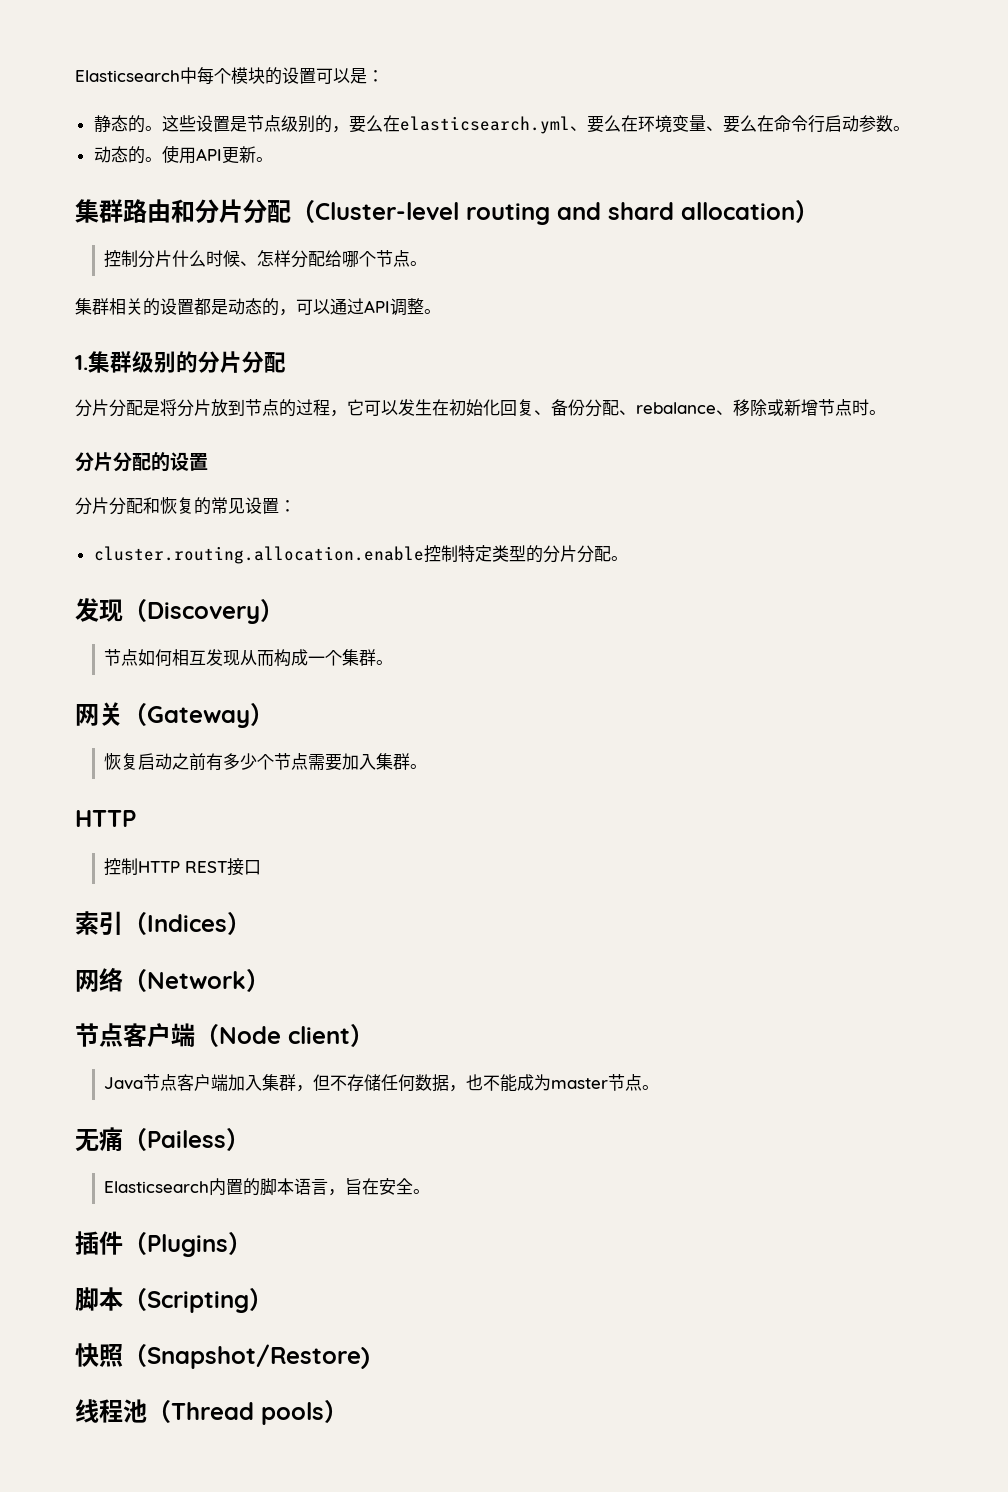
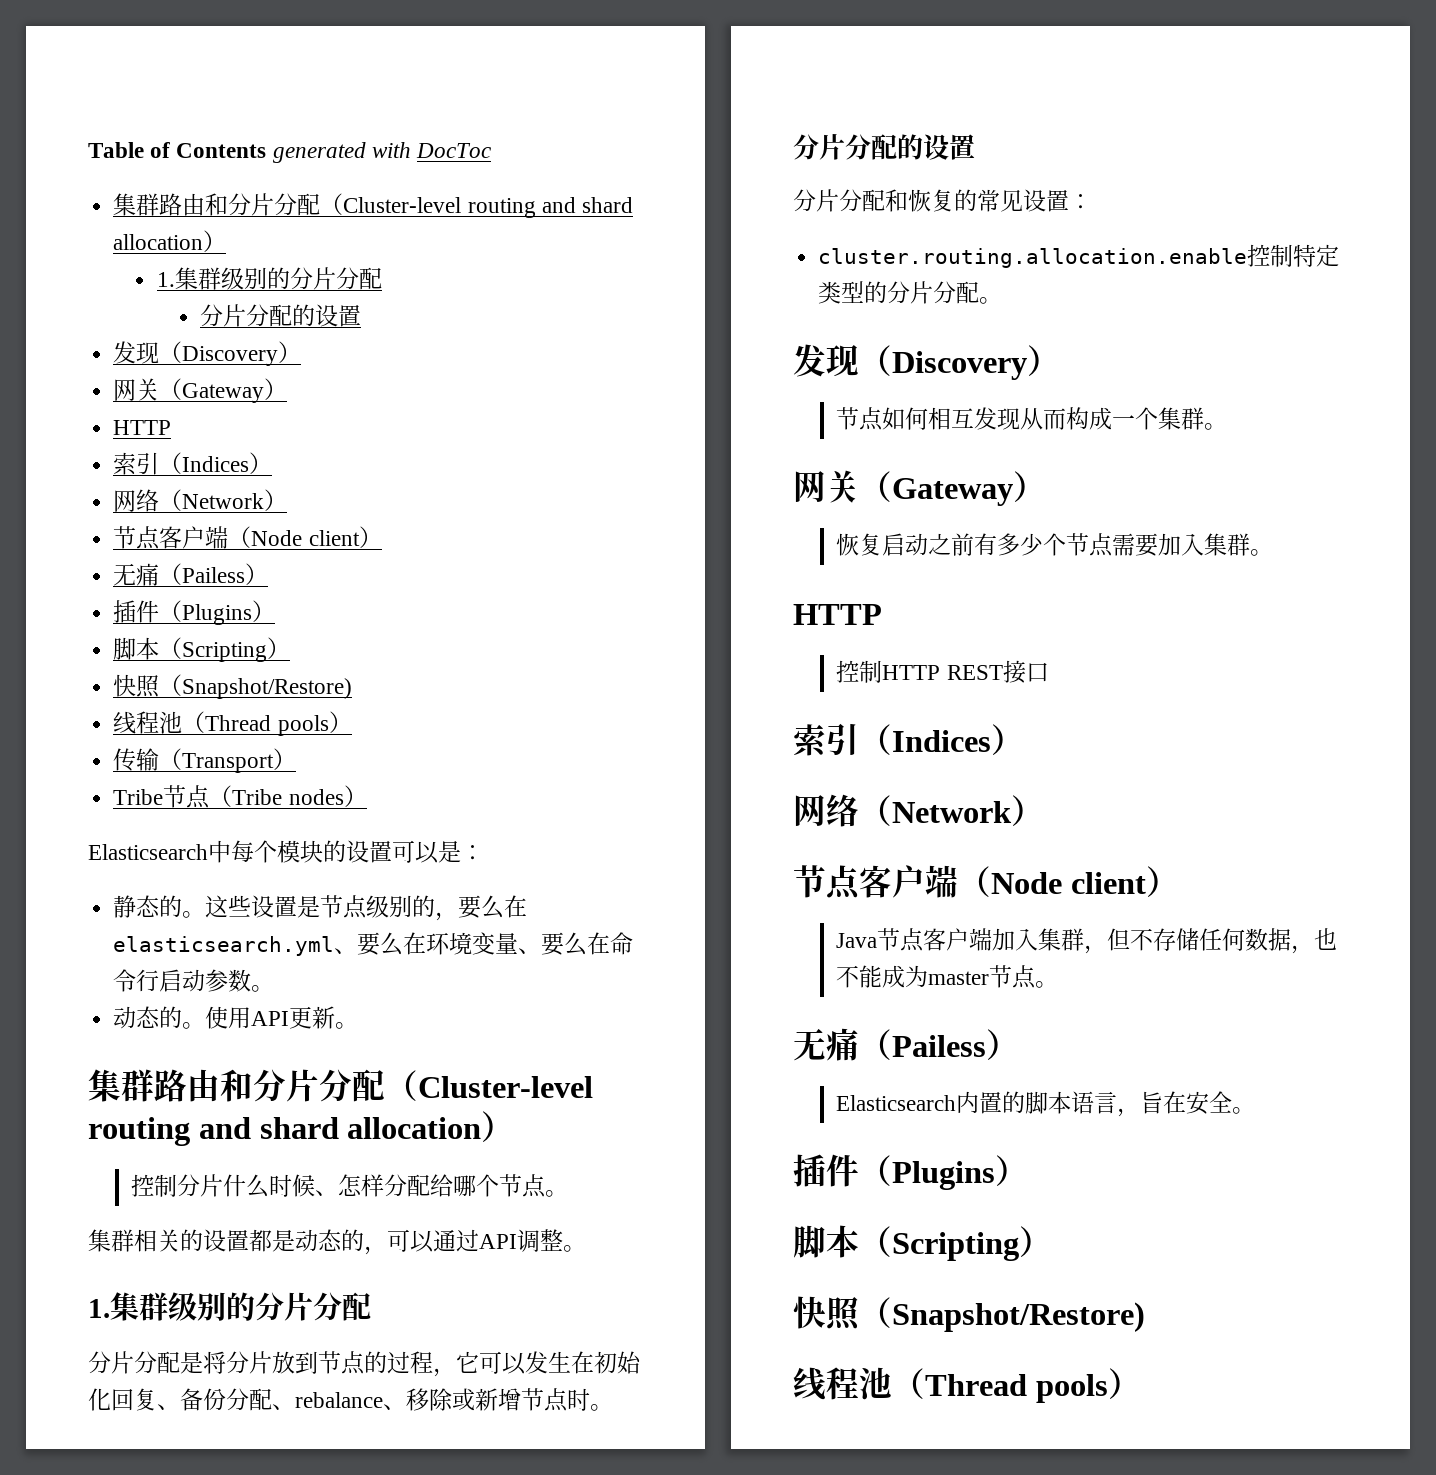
(75, 76) none -> [88,142,492,163] [113,193,633,218] [113,230,227,252] [156,267,382,290] [200,304,362,327] [113,341,302,366] [113,378,288,403] [113,420,172,435] [113,452,273,475] [113,489,288,512] [113,526,382,550] [113,563,269,586] [113,600,276,625] [113,637,291,662] [113,674,353,699] [113,711,352,736] [113,748,297,773] [113,785,367,809] Table of Contents generated with DocToc // 集群路由和分片分配（Cluster-level routing and shard allocation） // 1.集群级别的分片分配 // 分片分配的设置 // 发现（Discovery） // 网关（Gateway） // HTTP // 索引（Indices） // 网络（Network） // 节点客户端（Node client） // 无痛（Pailess） // 插件（Plugins） // 脚本（Scripting） // 快照（Snapshot/Restore) // 线程池（Thread pools） // 传输（Transport） // Tribe节点（Tribe nodes） //

